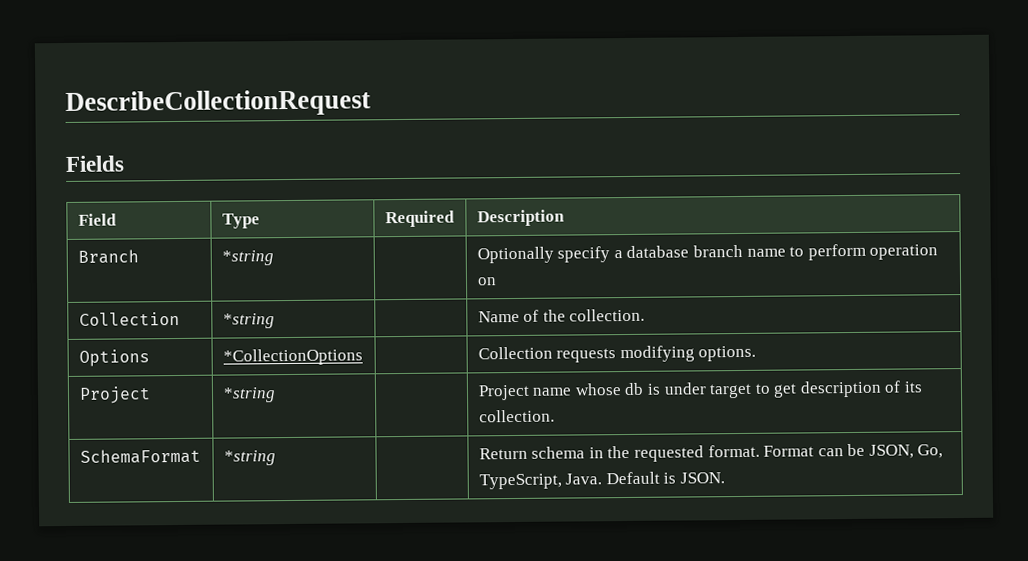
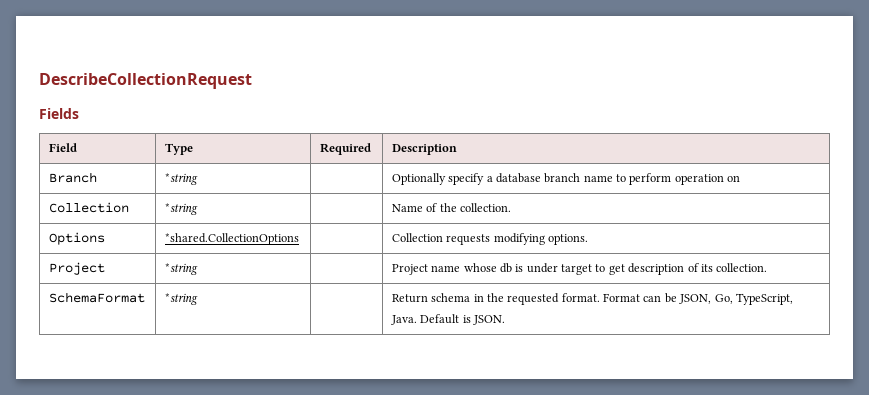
[222,348,363,366] *CollectionOptions -> [164,233,299,245] *shared.CollectionOptions

